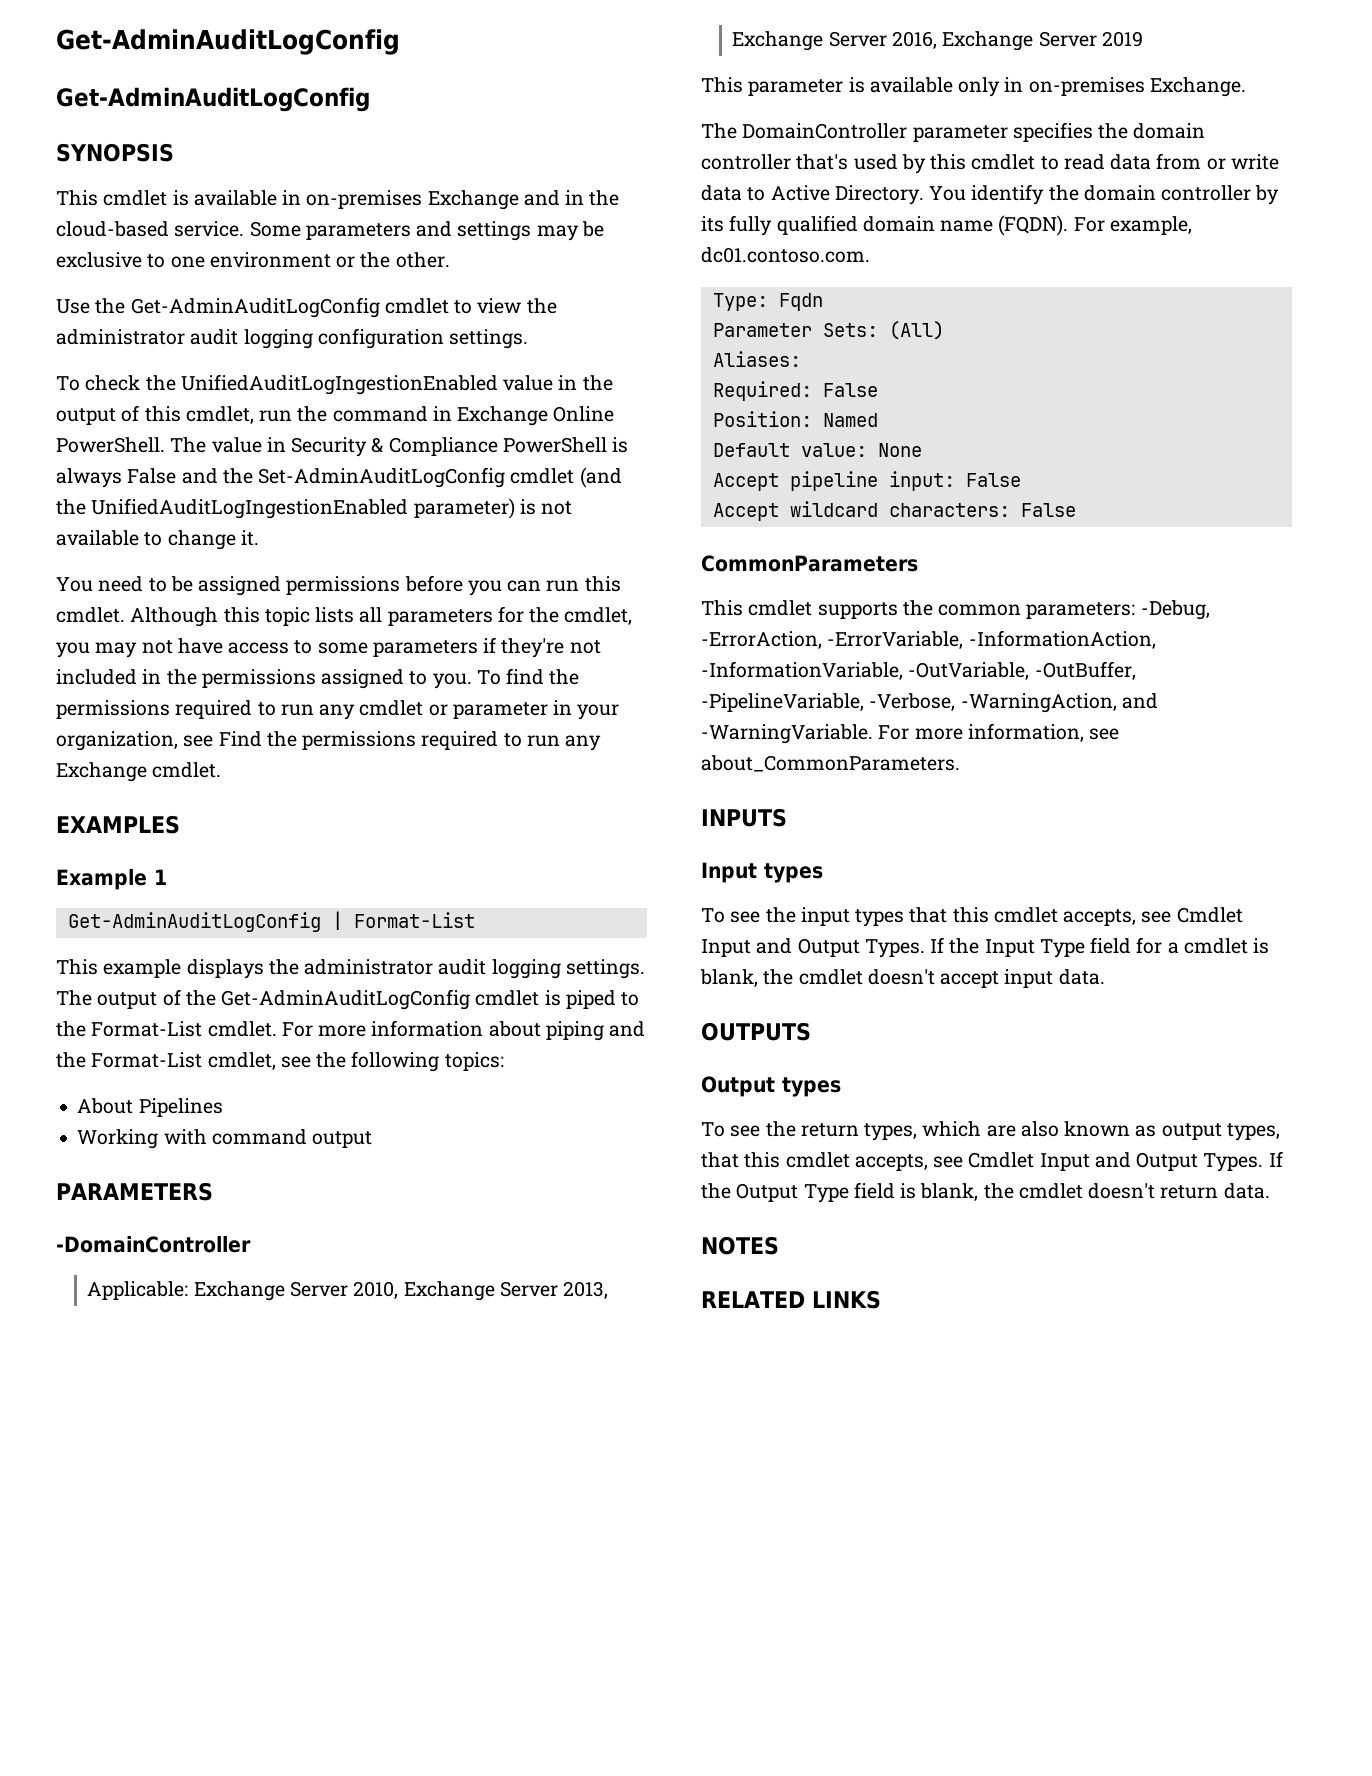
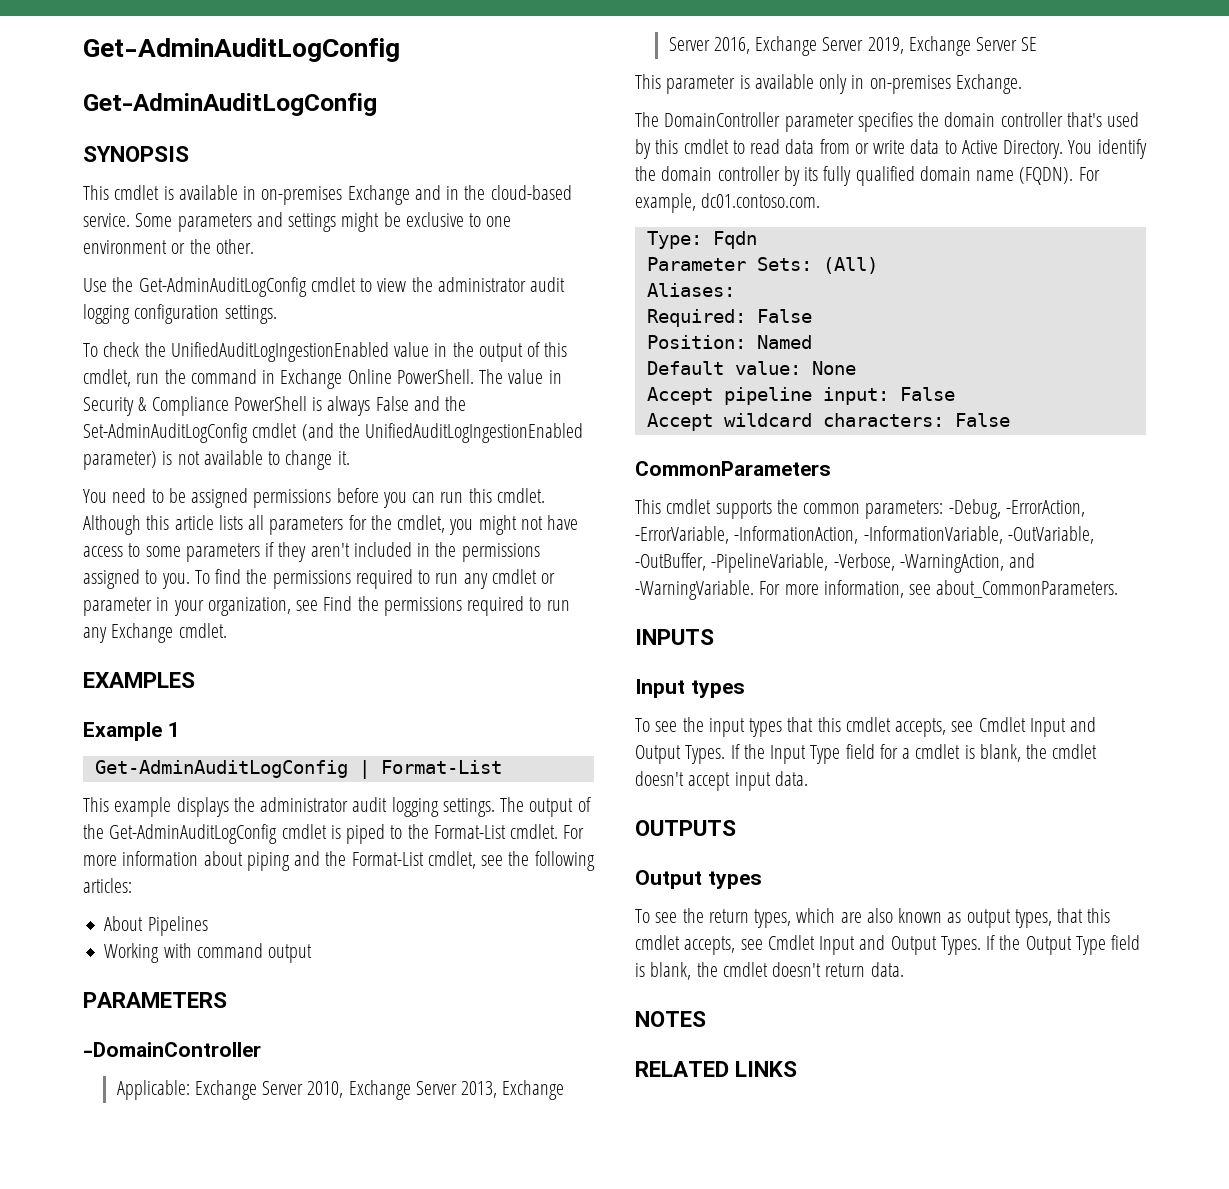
[536,225,579,241] may -> [341,212,380,232] might
[264,607,310,626] topic -> [174,515,214,530] article
[95,642,138,658] may -> [478,515,517,535] might
[501,638,601,658] they're not -> [278,542,350,562] they aren't
[444,1052,504,1071] topics: -> [83,878,132,893] articles:
[1101,31,1143,47] 2019 -> [867,36,1038,56] 2019, Exchange Server SE

